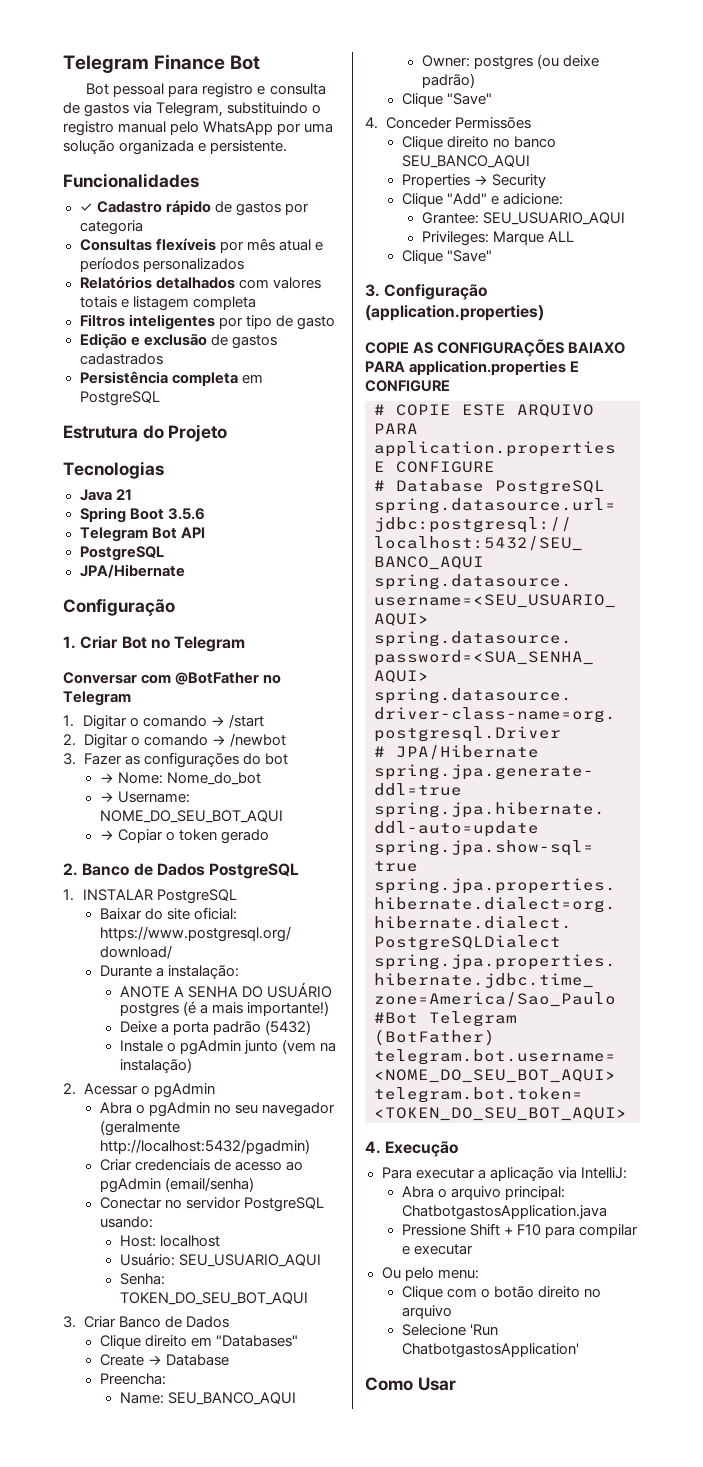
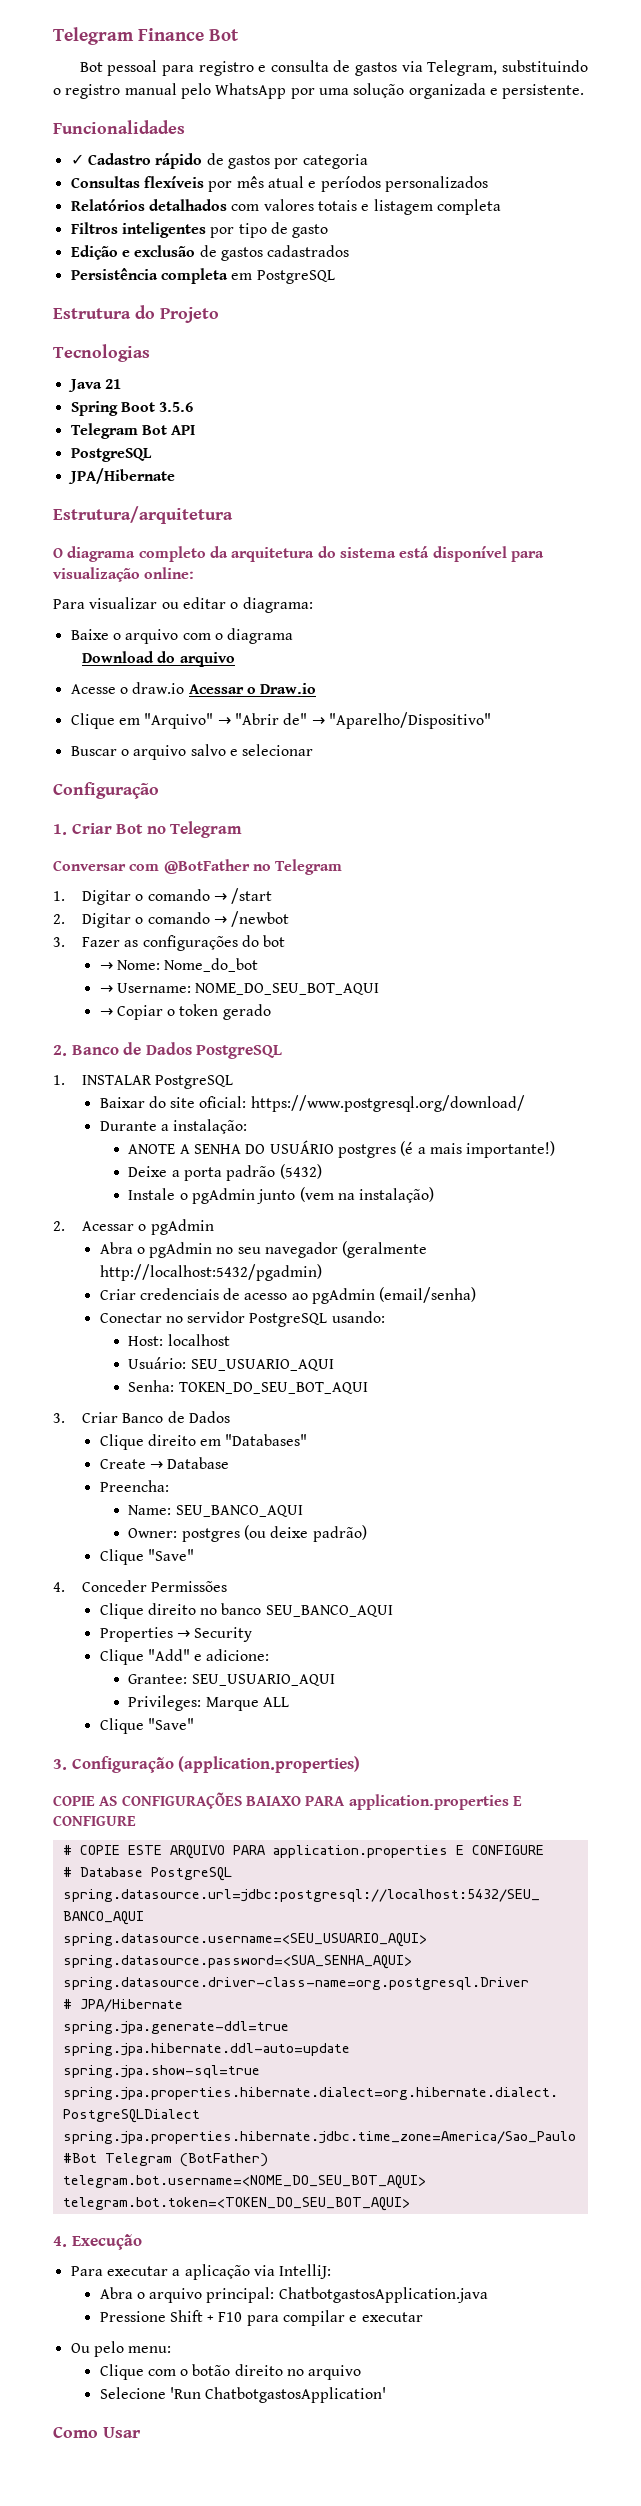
(185, 571) none -> [53,506,233,524] [53,546,544,562] [53,567,195,582] [53,597,313,613] [70,628,294,644] [81,651,235,667] [70,682,317,694] [70,712,491,729] [70,744,314,760] // Estrutura/arquitetura // O diagrama completo da arquitetura do sistema está disponível para visualização online: // Para visualizar ou editar o diagrama: // Baixe o arquivo com o diagrama // Download do arquivo // Acesse o draw.io Acessar o Draw.io // Clique em "Arquivo" → "Abrir de" → "Aparelho/Dispositivo" // Buscar o arquivo salvo e selecionar

